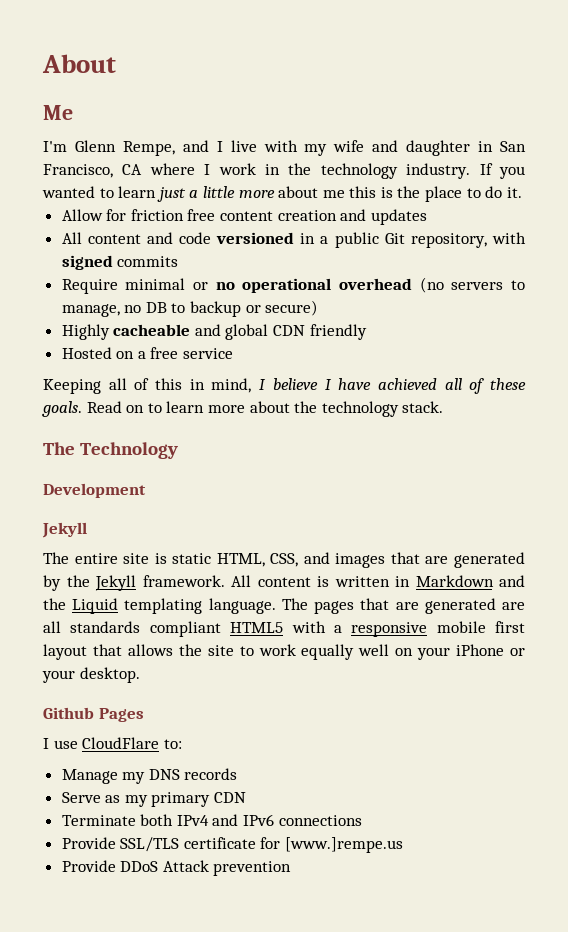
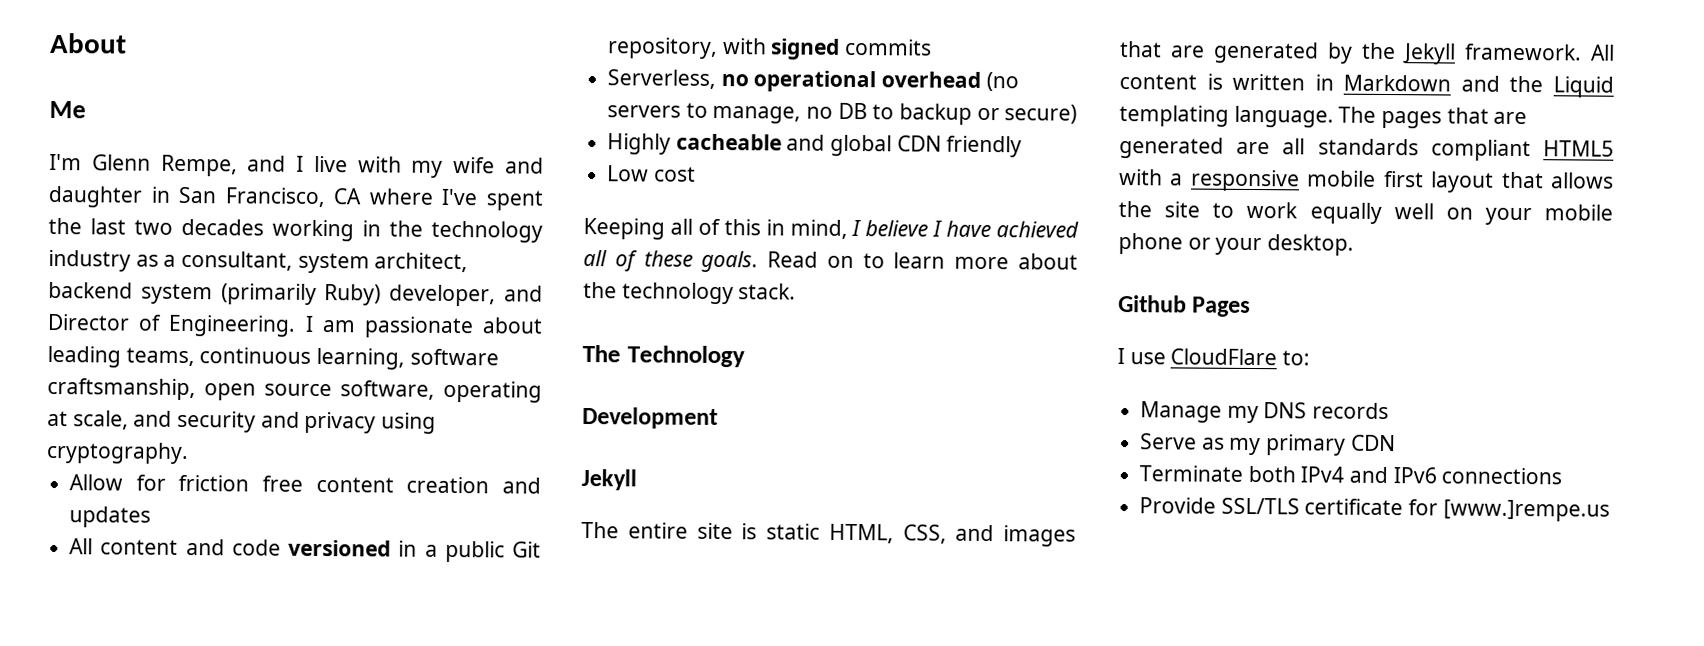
[204,163,525,179] [42,186,522,202] I work in the technology industry. If you wanted to learn just a little more about me this is the place to do it. -> [441,188,543,211] [48,217,543,243] [48,249,469,274] [48,281,543,307] [47,313,543,339] [47,345,499,370] [47,377,542,403] [47,410,437,434] [46,441,189,465] I've spent the last two decades working in the technology industry as a consultant, system architect, backend system (primarily Ruby) developer, and Director of Engineering. I am passionate about leading teams, continuous learning, software craftsmanship, open source software, operating at scale, and security and privacy using cryptography.
[61,278,209,294] Require minimal or -> [607,69,717,89] Serverless,
[61,347,234,359] Hosted on a free service -> [607,165,696,182] Low cost
[456,644,505,656] iPhone -> [1544,204,1613,221] [1118,232,1183,255] mobile phone
[61,860,292,876] // Provide DDoS Attack prevention -> (1610, 510) none

